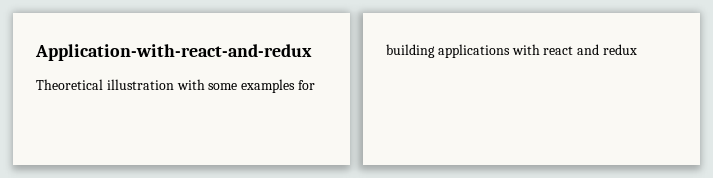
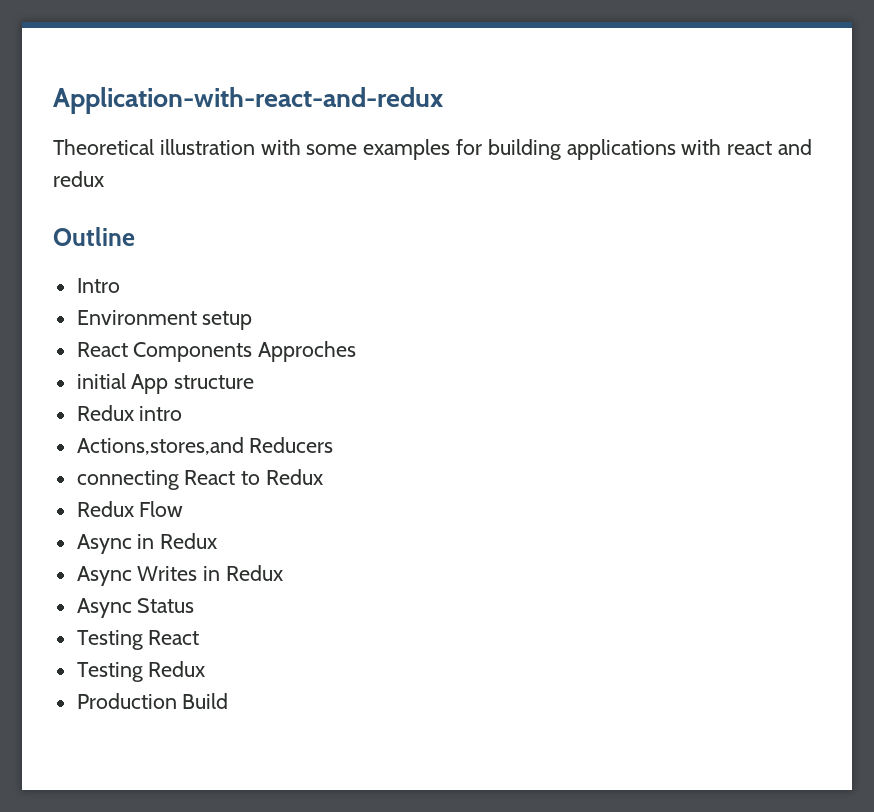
(637, 49) none -> [53,227,135,246] [76,278,120,293] [76,310,253,330] [76,341,357,362] [76,373,255,394] [76,405,183,421] [76,437,334,455] [76,469,324,490] [76,501,184,517] [76,533,218,554] [76,565,284,586] [76,598,195,618] [76,630,200,650] [76,661,206,682] [76,693,229,709] // Outline // Intro // Environment setup // React Components Approches // initial App structure // Redux intro // Actions,stores,and Reducers // connecting React to Redux // Redux Flow // Async in Redux // Async Writes in Redux // Async Status // Testing React // Testing Redux // Production Build

